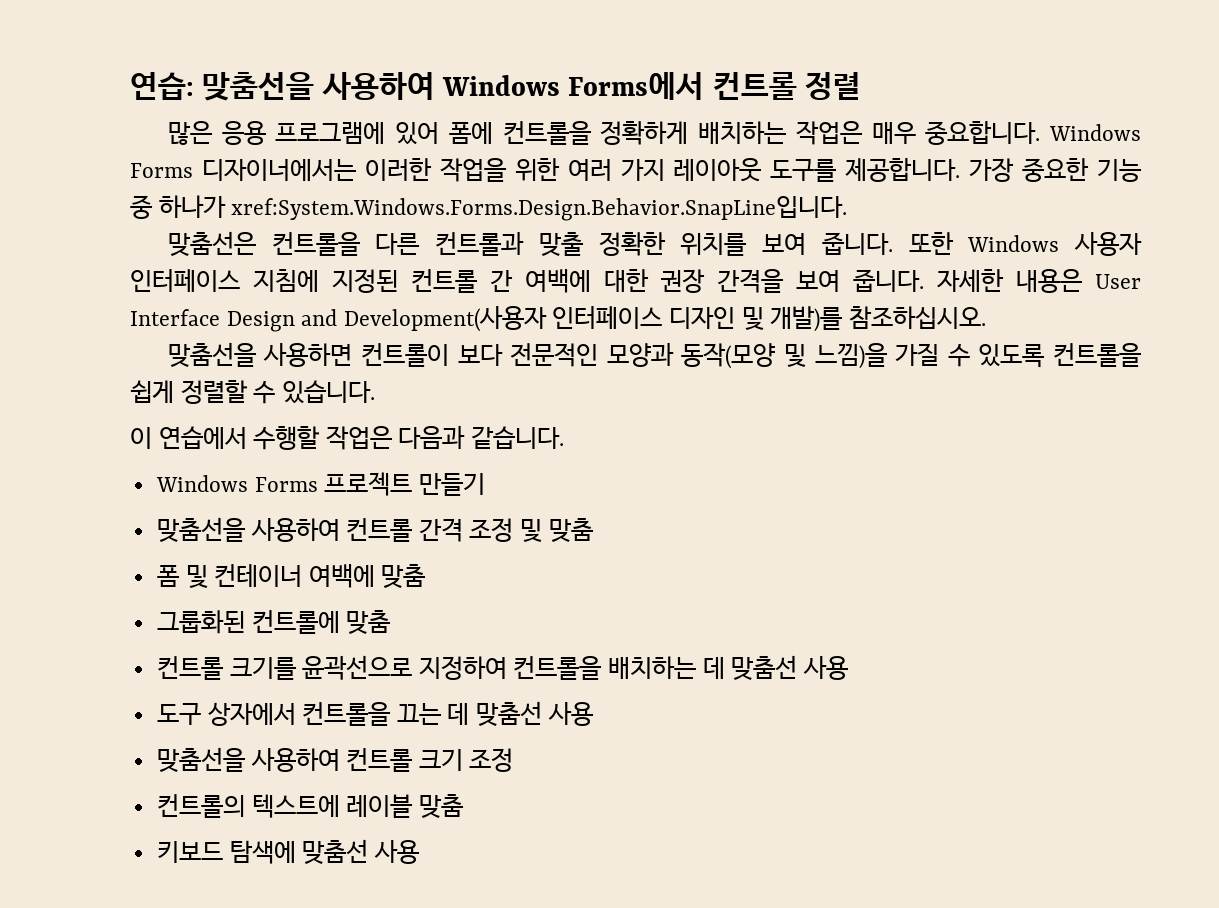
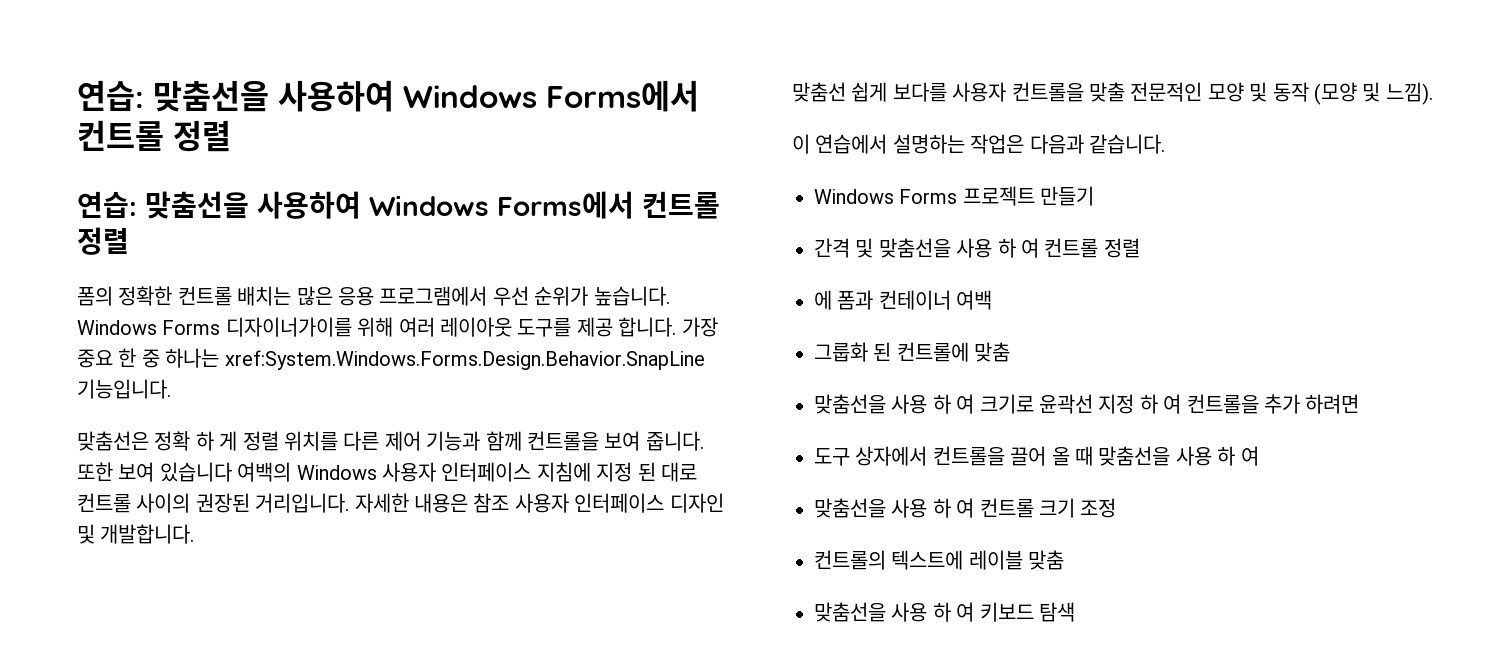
[130,72,862,101] [167,121,1142,145] [130,158,1142,182] [130,195,848,221] [167,231,1143,256] [130,269,1141,293] [130,306,986,332] [167,342,1142,369] [130,380,375,404] 연습: 맞춤선을 사용하여 Windows Forms에서 컨트롤 정렬 // 많은 응용 프로그램에 있어 폼에 컨트롤을 정확하게 배치하는 작업은 매우 중요합니다. Windows Forms 디자이너에서는 이러한 작업을 위한 여러 가지 레이아웃 도구를 제공합니다. 가장 중요한 기능 중 하나가 xref:System.Windows.Forms.Design.Behavior.SnapLine입니다. // 맞춤선은 컨트롤을 다른 컨트롤과 맞출 정확한 위치를 보여 줍니다. 또한 Windows 사용자 인터페이스 지침에 지정된 컨트롤 간 여백에 대한 권장 간격을 보여 줍니다. 자세한 내용은 User Interface Design and Development(사용자 인터페이스 디자인 및 개발)를 참조하십시오. // 맞춤선을 사용하면 컨트롤이 보다 전문적인 모양과 동작(모양 및 느낌)을 가질 수 있도록 컨트롤을 쉽게 정렬할 수 있습니다. -> [77,80,699,112] [77,120,231,152] [77,191,720,219] [77,227,129,255] [77,286,670,306] [77,317,718,337] [77,348,705,370] [77,379,171,399] [77,431,704,451] [77,462,697,482] [77,493,724,513] [77,524,195,544] [792,82,1433,105] 연습: 맞춤선을 사용하여 Windows Forms에서 컨트롤 정렬 // 연습: 맞춤선을 사용하여 Windows Forms에서 컨트롤 정렬 // 폼의 정확한 컨트롤 배치는 많은 응용 프로그램에서 우선 순위가 높습니다. Windows Forms 디자이너가이를 위해 여러 레이아웃 도구를 제공 합니다. 가장 중요 한 중 하나는 xref:System.Windows.Forms.Design.Behavior.SnapLine 기능입니다. // 맞춤선은 정확 하 게 정렬 위치를 다른 제어 기능과 함께 컨트롤을 보여 줍니다. 또한 보여 있습니다 여백의 Windows 사용자 인터페이스 지침에 지정 된 대로 컨트롤 사이의 권장된 거리입니다. 자세한 내용은 참조 사용자 인터페이스 디자인 및 개발합니다. // 맞춤선 쉽게 보다를 사용자 컨트롤을 맞출 전문적인 모양 및 동작 (모양 및 느낌).
[253,426,321,450] 수행할 -> [892,134,965,154] 설명하는
[156,517,594,542] [156,564,427,588] [156,610,392,634] [156,655,849,680] 맞춤선을 사용하여 컨트롤 간격 조정 및 맞춤 // 폼 및 컨테이너 여백에 맞춤 // 그룹화된 컨트롤에 맞춤 // 컨트롤 크기를 윤곽선으로 지정하여 컨트롤을 배치하는 데 맞춤선 사용 -> [814,238,1140,258] [814,290,993,310] [814,342,1011,362] [814,394,1360,414] 간격 및 맞춤선을 사용 하 여 컨트롤 정렬 // 에 폼과 컨테이너 여백 // 그룹화 된 컨트롤에 맞춤 // 맞춤선을 사용 하 여 크기로 윤곽선 지정 하 여 컨트롤을 추가 하려면
[396,701,594,726] [156,747,340,772] 끄는 데 맞춤선 사용 // 맞춤선을 사용하여 -> [1010,446,1259,466] [814,498,975,518] 끌어 올 때 맞춤선을 사용 하 여 // 맞춤선을 사용 하 여
[156,839,420,864] 키보드 탐색에 맞춤선 사용 -> [814,602,1075,622] 맞춤선을 사용 하 여 키보드 탐색

